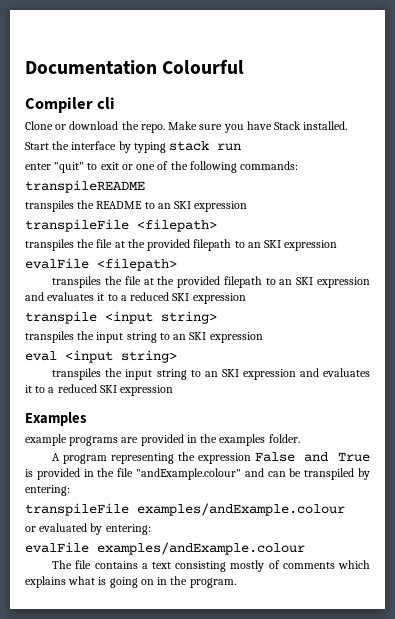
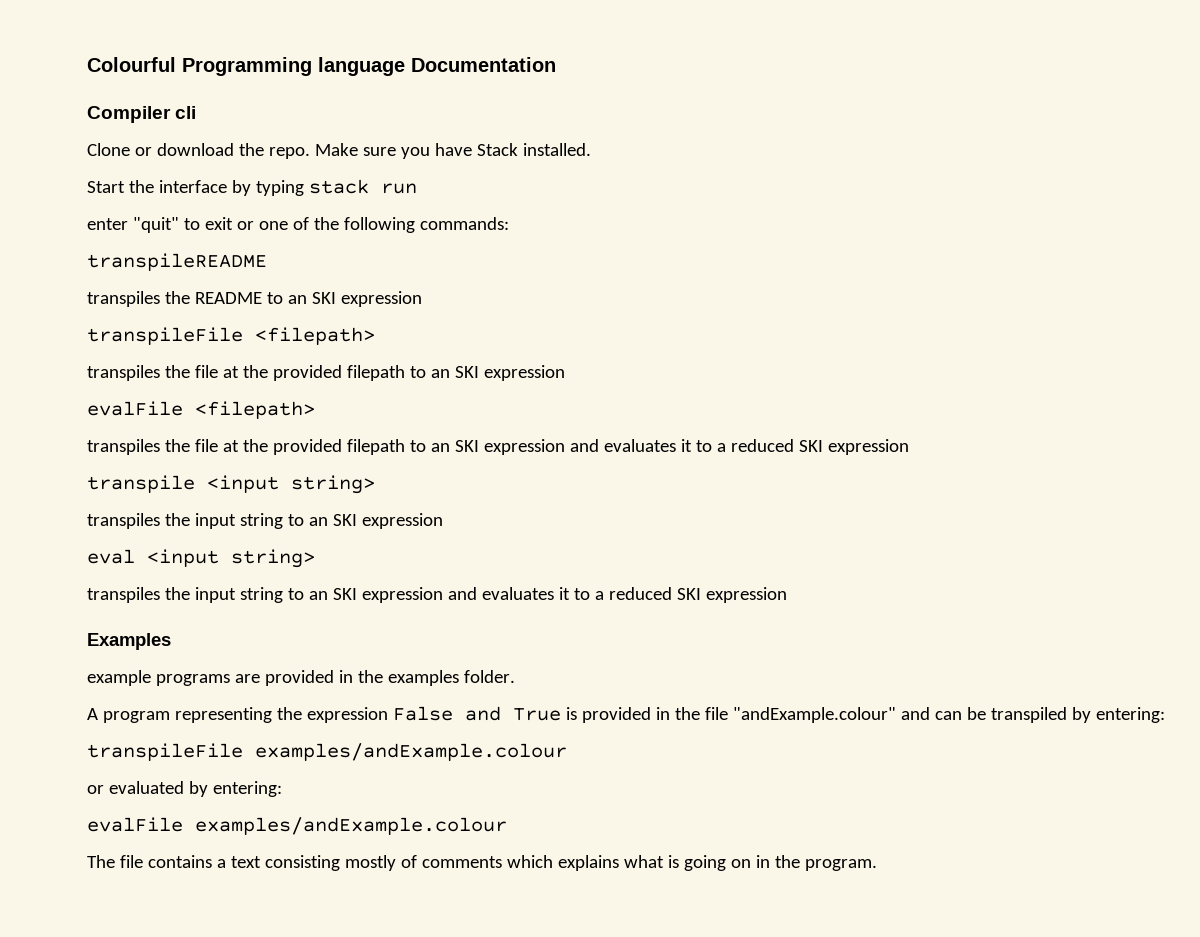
(25, 67) none -> [87,57,405,76] Colourful Programming language
[162,59,245,74] Colourful -> (556, 64) none

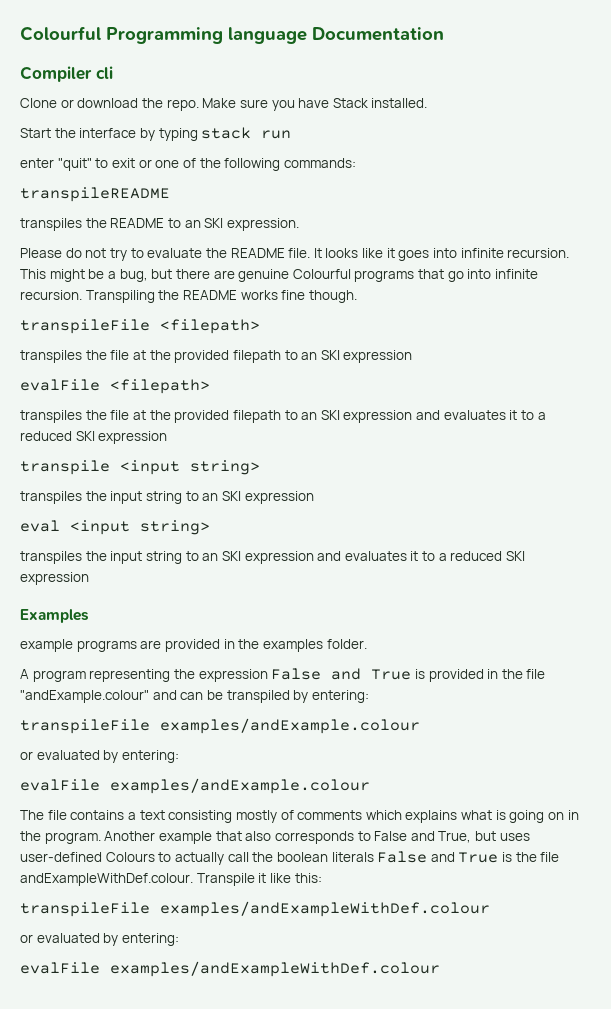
[340,291,422,307] expression -> [226,218,299,231] [20,248,570,261] [20,269,539,282] [20,290,357,303] expression. // Please do not try to evaluate the README file. It looks like it goes into infinite recursion. This might be a bug, but there are genuine Colourful programs that go into infinite recursion. Transpiling the README works fine though.
(877, 865) none -> [104,831,530,844] [20,851,560,865] [20,873,322,886] [20,901,490,917] [20,933,179,946] [20,961,440,977] Another example that also corresponds to False and True, but uses user-defined Colours to actually call the boolean literals False and True is the file andExampleWithDef.colour. Transpile it like this: // transpileFile examples/andExampleWithDef.colour // or evaluated by entering: // evalFile examples/andExampleWithDef.colour

